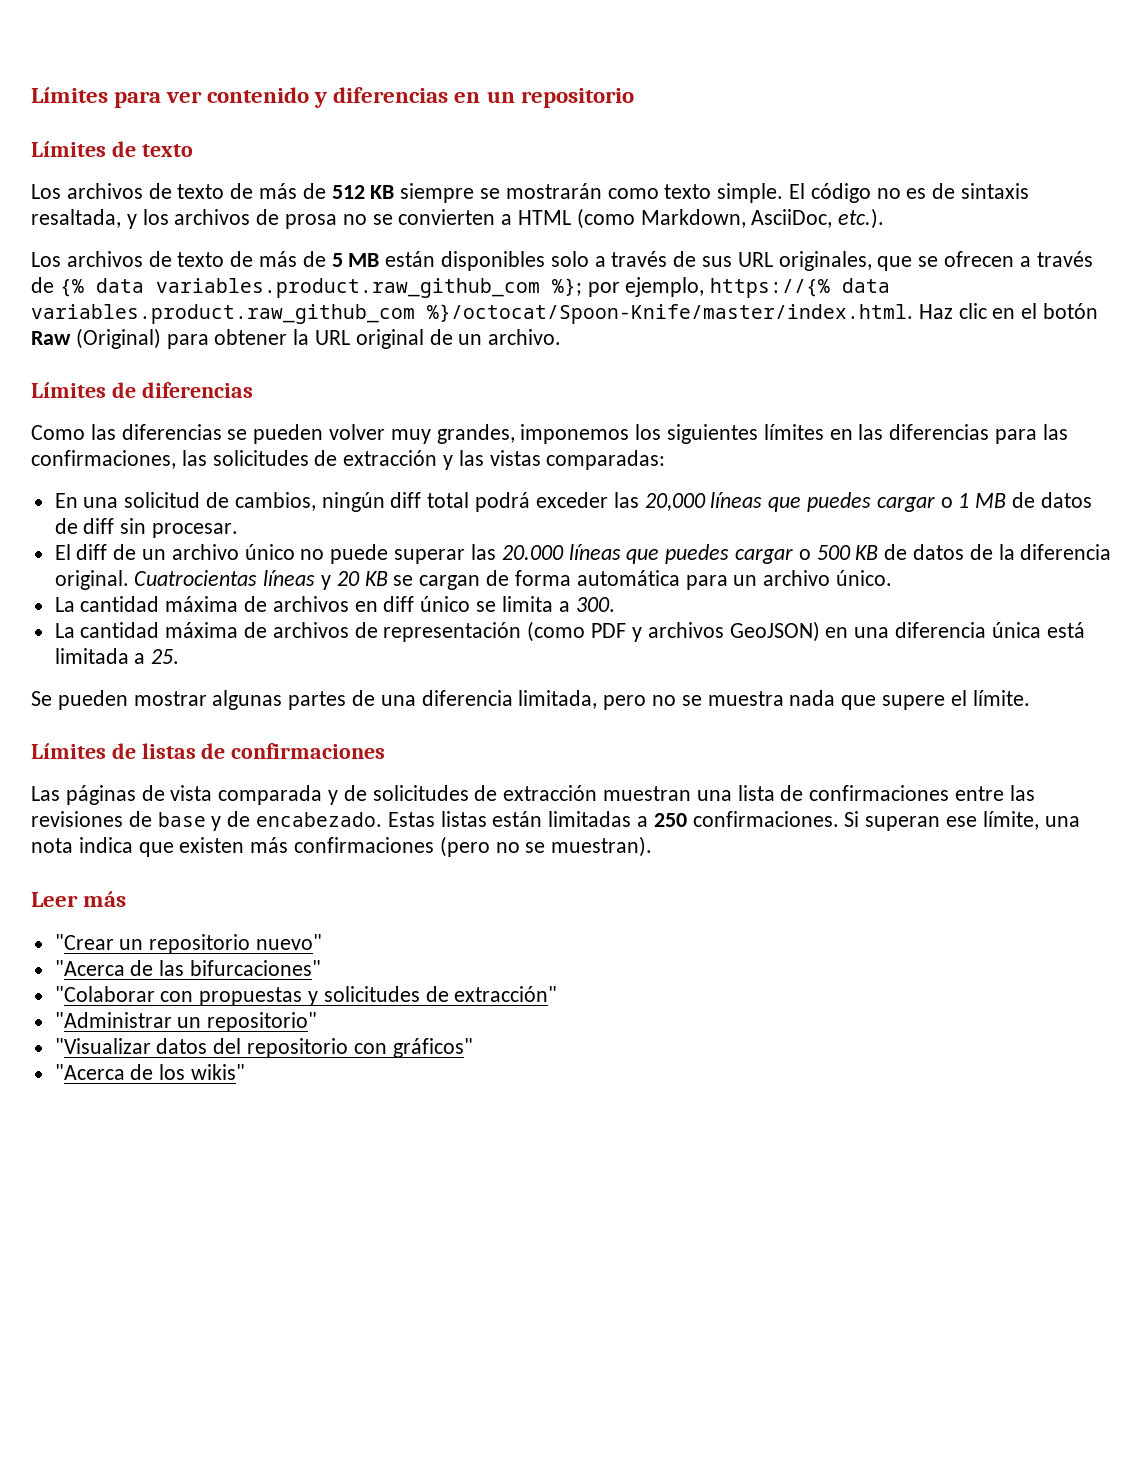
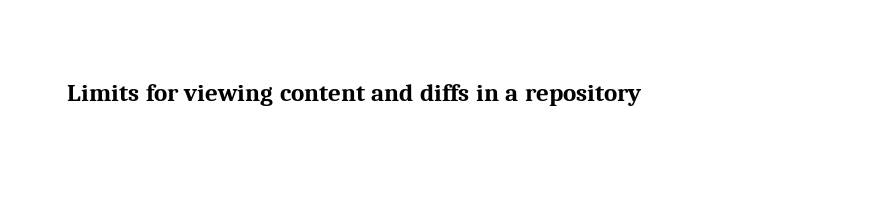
[31,87,634,108] [31,141,193,157] [31,183,1030,203] [31,208,885,229] [31,251,1093,271] [31,277,891,298] [31,303,1099,324] [31,328,562,349] [31,382,253,398] [31,424,1068,444] [31,450,666,470] [54,492,1092,512] [54,518,239,538] [54,544,1112,564] [54,570,892,590] [54,596,615,612] [54,621,1085,642] [54,648,180,664] [31,690,1030,710] [31,743,386,759] [31,785,1035,805] [31,811,1080,831] [31,836,653,857] [31,891,127,907] [54,934,323,954] [54,960,322,976] [54,986,558,1006] [54,1012,318,1032] [54,1038,473,1058] [54,1064,246,1080] Límites para ver contenido y diferencias en un repositorio // Límites de texto // Los archivos de texto de más de 512 KB siempre se mostrarán como texto simple. El código no es de sintaxis resaltada, y los archivos de prosa no se convierten a HTML (como Markdown, AsciiDoc, etc.). // Los archivos de texto de más de 5 MB están disponibles solo a través de sus URL originales, que se ofrecen a través de {% data variables.product.raw_github_com %}; por ejemplo, https://{% data variables.product.raw_github_com %}/octocat/Spoon-Knife/master/index.html. Haz clic en el botón Raw (Original) para obtener la URL original de un archivo. // Límites de diferencias // Como las diferencias se pueden volver muy grandes, imponemos los siguientes límites en las diferencias para las confirmaciones, las solicitudes de extracción y las vistas comparadas: // En una solicitud de cambios, ningún diff total podrá exceder las 20,000 líneas que puedes cargar o 1 MB de datos de diff sin procesar. // El diff de un archivo único no puede superar las 20.000 líneas que puedes cargar o 500 KB de datos de la diferencia original. Cuatrocientas líneas y 20 KB se cargan de forma automática para un archivo único. // La cantidad máxima de archivos en diff único se limita a 300. // La cantidad máxima de archivos de representación (como PDF y archivos GeoJSON) en una diferencia única está limitada a 25. // Se pueden mostrar algunas partes de una diferencia limitada, pero no se muestra nada que supere el límite. // Límites de listas de confirmaciones // Las páginas de vista comparada y de solicitudes de extracción muestran una lista de confirmaciones entre las revisiones de base y de encabezado. Estas listas están limitadas a 250 confirmaciones. Si superan ese límite, una nota indica que existen más confirmaciones (pero no se muestran). // Leer más // "Crear un repositorio nuevo" // "Acerca de las bifurcaciones" // "Colaborar con propuestas y solicitudes de extracción" // "Administrar un repositorio" // "Visualizar datos del repositorio con gráficos" // "Acerca de los wikis" -> [67,84,642,106] Limits for viewing content and diffs in a repository

